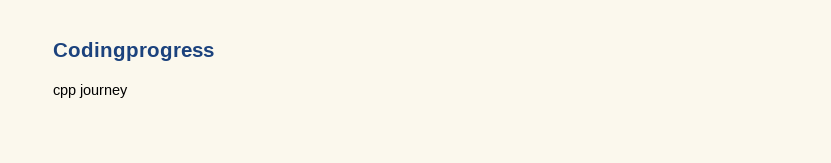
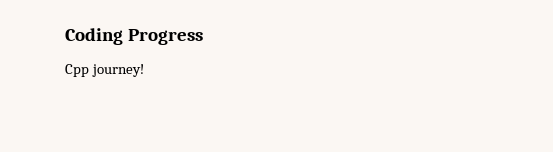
[53,42,214,61] [53,84,128,98] Codingprogress // cpp journey -> [65,28,203,45] [65,64,144,77] Coding Progress // Cpp journey!

